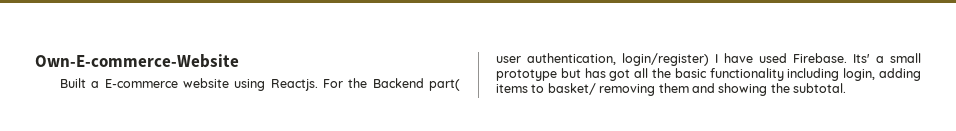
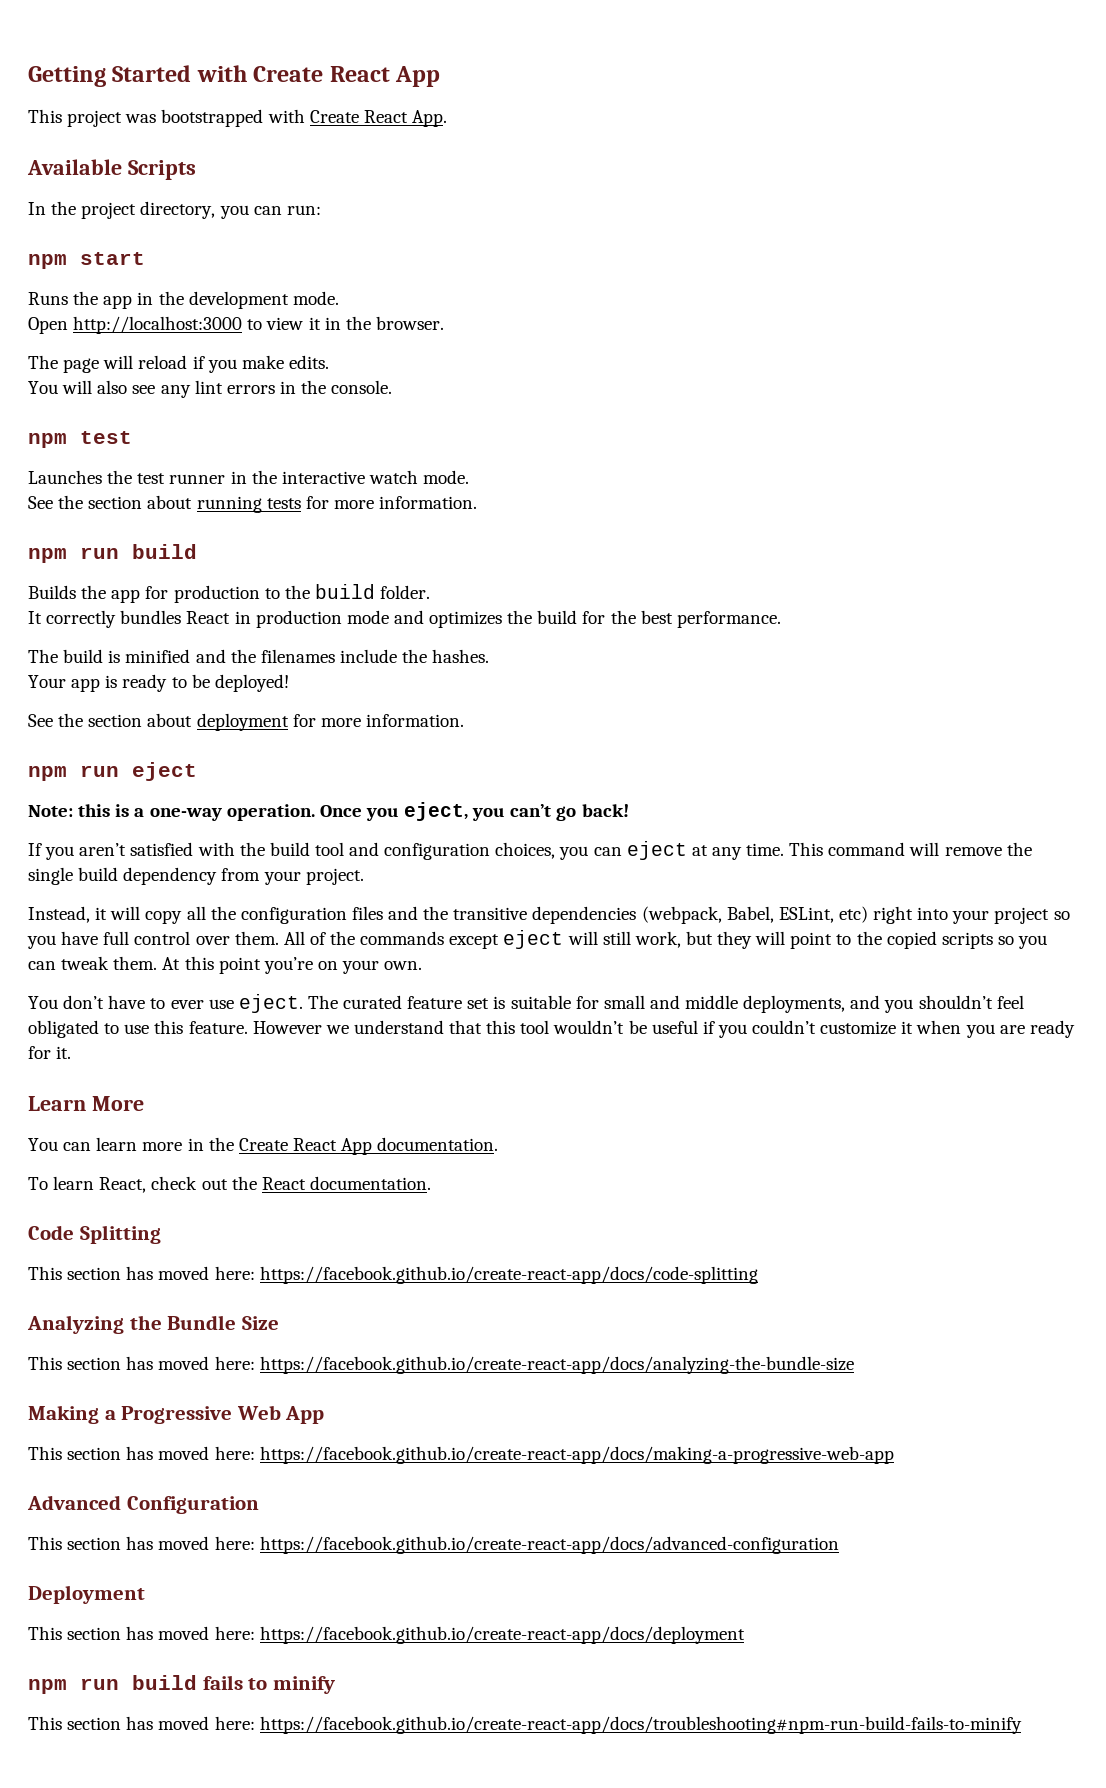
[35,54,239,68] [60,78,461,91] [496,53,921,66] [496,68,921,81] [496,83,846,96] Own-E-commerce-Website // Built a E-commerce website using Reactjs. For the Backend part( user authentication, login/register) I have used Firebase. Its' a small prototype but has got all the basic functionality including login, adding items to basket/ removing them and showing the subtotal. -> [28,65,441,87] [28,109,447,127] [27,159,196,180] [28,201,321,219] [28,252,145,269] [28,291,339,309] [28,316,444,334] [28,355,329,373] [28,380,393,398] [28,431,132,448] [28,470,470,484] [28,495,478,513] [28,544,197,563] [28,584,431,603] [28,610,781,628] [28,649,490,663] [28,674,289,692] [28,713,464,731] [28,762,197,781] [28,802,629,821] [28,841,1032,860] [28,867,364,885] [28,906,1070,924] [27,930,1048,949] [28,956,423,974] [28,994,1024,1013] [28,1020,1075,1038] [28,1046,72,1059] [28,1096,144,1111] [28,1137,499,1155] [28,1176,431,1193] [28,1225,161,1244] [28,1266,758,1284] [27,1315,279,1334] [28,1356,854,1374] [28,1405,325,1424] [28,1446,894,1464] [27,1495,259,1514] [28,1536,839,1554] [28,1585,145,1604] [28,1626,745,1644] [28,1675,335,1694] [28,1716,1022,1734] Getting Started with Create React App // This project was bootstrapped with Create React App. // Available Scripts // In the project directory, you can run: // npm start // Runs the app in the development mode. // Open http://localhost:3000 to view it in the browser. // The page will reload if you make edits. // You will also see any lint errors in the console. // npm test // Launches the test runner in the interactive watch mode. // See the section about running tests for more information. // npm run build // Builds the app for production to the build folder. // It correctly bundles React in production mode and optimizes the build for the best performance. // The build is minified and the filenames include the hashes. // Your app is ready to be deployed! // See the section about deployment for more information. // npm run eject // Note: this is a one-way operation. Once you eject, you can’t go back! // If you aren’t satisfied with the build tool and configuration choices, you can eject at any time. This command will remove the single build dependency from your project. // Instead, it will copy all the configuration files and the transitive dependencies (webpack, Babel, ESLint, etc) right into your project so you have full control over them. All of the commands except eject will still work, but they will point to the copied scripts so you can tweak them. At this point you’re on your own. // You don’t have to ever use eject. The curated feature set is suitable for small and middle deployments, and you shouldn’t feel obligated to use this feature. However we understand that this tool wouldn’t be useful if you couldn’t customize it when you are ready for it. // Learn More // You can learn more in the Create React App documentation. // To learn React, check out the React documentation. // Code Splitting // This section has moved here: https://facebook.github.io/create-react-app/docs/code-splitting // Analyzing the Bundle Size // This section has moved here: https://facebook.github.io/create-react-app/docs/analyzing-the-bundle-size // Making a Progressive Web App // This section has moved here: https://facebook.github.io/create-react-app/docs/making-a-progressive-web-app // Advanced Configuration // This section has moved here: https://facebook.github.io/create-react-app/docs/advanced-configuration // Deployment // This section has moved here: https://facebook.github.io/create-react-app/docs/deployment // npm run build fails to minify // This section has moved here: https://facebook.github.io/create-react-app/docs/troubleshooting#npm-run-build-fails-to-minify

